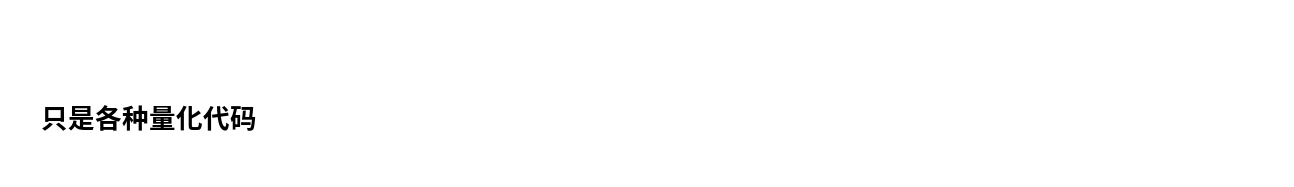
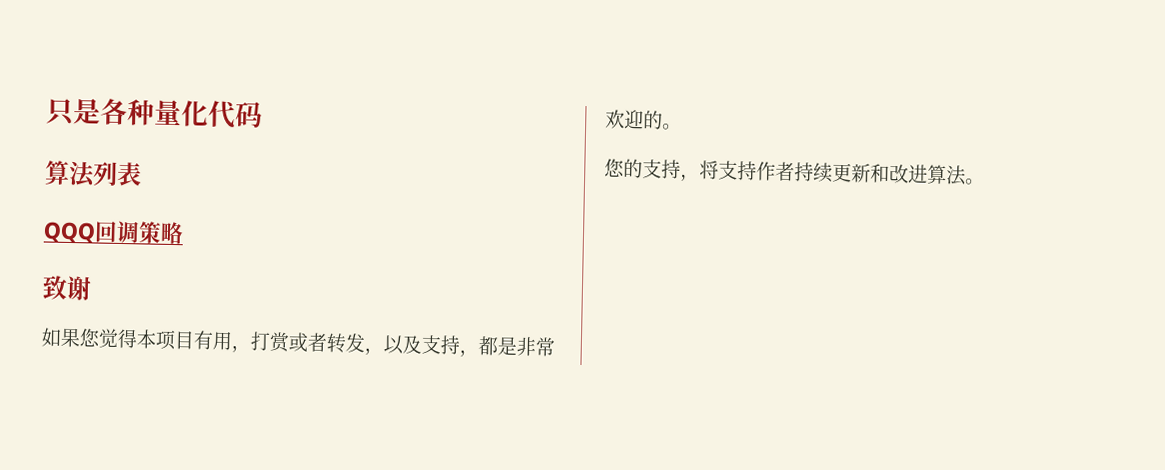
(257, 118) none -> [44,160,142,188] [43,220,184,245] [42,275,92,301] [41,327,555,357] [605,109,682,130] [604,158,985,186] // 算法列表 // QQQ回调策略 // 致谢 // 如果您觉得本项目有用，打赏或者转发，以及支持，都是非常欢迎的。 // 您的支持，将支持作者持续更新和改进算法。

